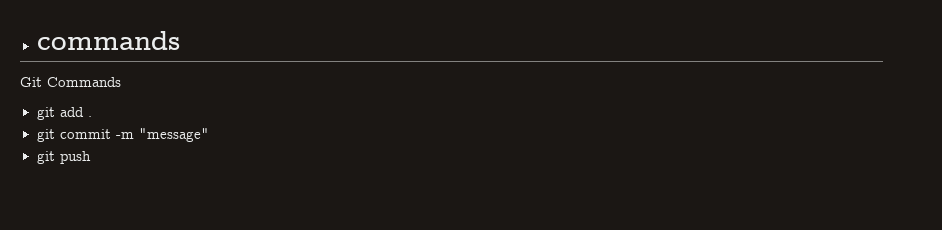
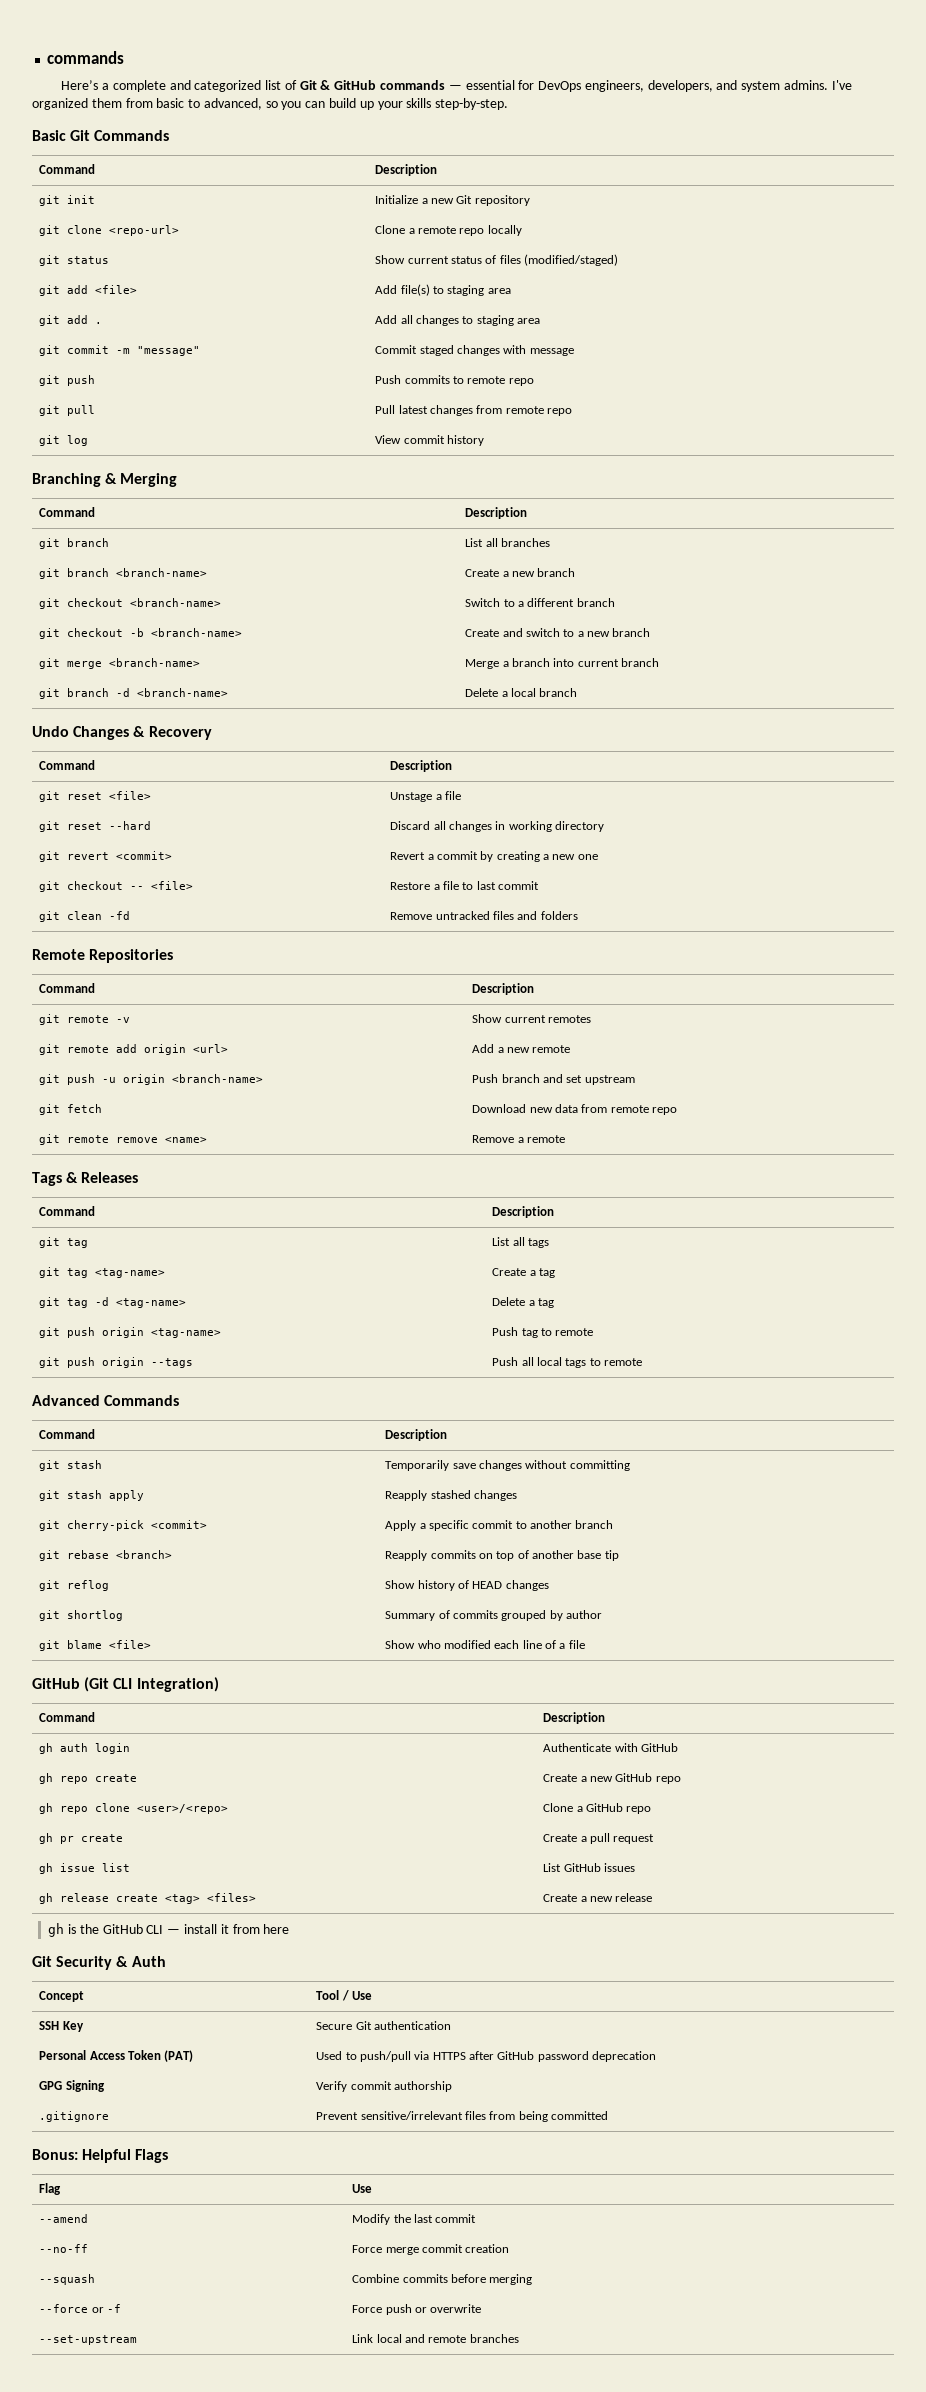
[20,77,121,87] [36,107,92,120] [36,128,209,142] [36,151,91,164] Git Commands // git add . // git commit -m "message" // git push -> [61,80,852,92] [32,98,509,110] [32,130,170,141] [39,164,96,174] [375,164,438,176] [39,195,96,206] [375,195,530,206] [39,225,180,236] [375,225,522,236] [39,255,110,266] [375,254,619,266] [39,285,138,296] [375,284,511,296] [39,315,103,326] [375,315,541,326] [39,345,201,356] [375,345,574,356] [39,375,96,386] [375,375,534,386] [39,405,96,416] [375,405,573,416] [39,435,89,446] [375,435,484,446] [32,473,178,487] [39,507,96,517] [465,507,528,519] [39,538,110,549] [465,538,550,547] [39,568,208,579] [465,568,576,577] [39,598,222,609] [465,598,615,607] [39,628,243,639] [465,628,651,637] [39,658,201,669] [465,658,660,669] [39,688,229,699] [465,688,578,697] [32,726,212,740] [39,760,96,770] [390,760,453,772] [39,791,152,802] [390,791,461,802] [39,821,152,832] [390,821,605,832] [39,851,173,862] [390,851,598,862] [39,881,194,892] [390,881,540,890] [39,911,131,922] [390,911,578,920] [32,949,174,963] [39,983,96,993] [472,983,535,995] [39,1014,131,1025] [472,1014,591,1023] [39,1044,229,1055] [472,1044,571,1053] [39,1074,264,1085] [472,1074,635,1085] [39,1104,103,1115] [472,1104,678,1115] [39,1134,208,1145] [472,1135,565,1143] [32,1172,139,1186] [39,1206,96,1216] [492,1206,555,1218] [39,1237,89,1248] [492,1237,549,1248] [39,1267,166,1278] [492,1268,555,1278] [39,1297,187,1308] [492,1297,554,1308] [39,1327,222,1338] [492,1327,594,1338] [39,1357,194,1368] [492,1357,643,1368] [32,1395,180,1406] [39,1429,96,1439] [385,1429,448,1441] [39,1460,103,1471] [385,1460,630,1471] [39,1490,145,1501] [385,1490,517,1501] [39,1520,208,1531] [385,1520,614,1531] [39,1550,173,1561] [385,1550,619,1561] [39,1580,110,1591] [385,1580,549,1591] [39,1610,124,1621] [385,1610,603,1621] [39,1640,152,1651] [385,1640,585,1649] [32,1677,219,1692] [39,1712,96,1722] [543,1712,606,1724] [39,1743,131,1754] [543,1743,678,1752] [39,1773,138,1784] [543,1773,681,1784] [39,1803,229,1814] [543,1803,652,1814] [39,1833,124,1844] [543,1833,655,1844] [39,1863,131,1874] [543,1863,635,1872] [39,1893,257,1904] [543,1893,653,1902] [48,1923,290,1937] [32,1956,166,1970] [39,1991,85,2002] [316,1990,372,2001] [39,2021,84,2032] [316,2021,451,2030] [39,2050,194,2062] [316,2051,657,2062] [39,2080,105,2092] [316,2081,452,2092] [39,2111,110,2122] [316,2111,609,2122] [32,2149,169,2163] [39,2183,62,2195] [352,2184,373,2193] [39,2214,89,2223] [352,2214,477,2225] [39,2244,89,2253] [352,2244,510,2255] [39,2274,96,2285] [352,2274,533,2285] [39,2304,121,2313] [352,2304,482,2315] [39,2335,138,2345] [352,2334,519,2343] Here’s a complete and categorized list of Git & GitHub commands — essential for DevOps engineers, developers, and system admins. I've organized them from basic to advanced, so you can build up your skills step-by-step. // Basic Git Commands // Command | Description // git init | Initialize a new Git repository // git clone <repo-url> | Clone a remote repo locally // git status | Show current status of files (modified/staged) // git add <file> | Add file(s) to staging area // git add . | Add all changes to staging area // git commit -m "message" | Commit staged changes with message // git push | Push commits to remote repo // git pull | Pull latest changes from remote repo // git log | View commit history // Branching & Merging // Command | Description // git branch | List all branches // git branch <branch-name> | Create a new branch // git checkout <branch-name> | Switch to a different branch // git checkout -b <branch-name> | Create and switch to a new branch // git merge <branch-name> | Merge a branch into current branch // git branch -d <branch-name> | Delete a local branch // Undo Changes & Recovery // Command | Description // git reset <file> | Unstage a file // git reset --hard | Discard all changes in working directory // git revert <commit> | Revert a commit by creating a new one // git checkout -- <file> | Restore a file to last commit // git clean -fd | Remove untracked files and folders // Remote Repositories // Command | Description // git remote -v | Show current remotes // git remote add origin <url> | Add a new remote // git push -u origin <branch-name> | Push branch and set upstream // git fetch | Download new data from remote repo // git remote remove <name> | Remove a remote // Tags & Releases // Command | Description // git tag | List all tags // git tag <tag-name> | Create a tag // git tag -d <tag-name> | Delete a tag // git push origin <tag-name> | Push tag to remote // git push origin --tags | Push all local tags to remote // Advanced Commands // Command | Description // git stash | Temporarily save changes without committing // git stash apply | Reapply stashed changes // git cherry-pick <commit> | Apply a specific commit to another branch // git rebase <branch> | Reapply commits on top of another base tip // git reflog | Show history of HEAD changes // git shortlog | Summary of commits grouped by author // git blame <file> | Show who modified each line of a file // GitHub (Git CLI Integration) // Command | Description // gh auth login | Authenticate with GitHub // gh repo create | Create a new GitHub repo // gh repo clone <user>/<repo> | Clone a GitHub repo // gh pr create | Create a pull request // gh issue list | List GitHub issues // gh release create <tag> <files> | Create a new release // gh is the GitHub CLI — install it from here // Git Security & Auth // Concept | Tool / Use // SSH Key | Secure Git authentication // Personal Access Token (PAT) | Used to push/pull via HTTPS after GitHub password deprecation // GPG Signing | Verify commit authorship // .gitignore | Prevent sensitive/irrelevant files from being committed // Bonus: Helpful Flags // Flag | Use // --amend | Modify the last commit // --no-ff | Force merge commit creation // --squash | Combine commits before merging // --force or -f | Force push or overwrite // --set-upstream | Link local and remote branches

